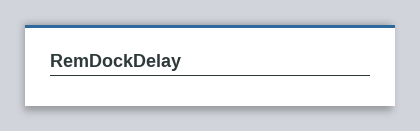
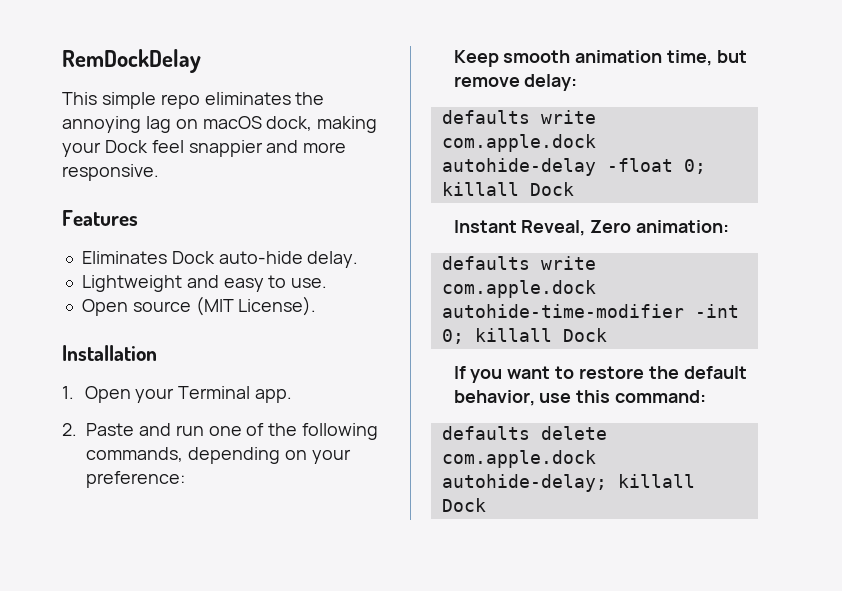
(181, 62) none -> [62,92,325,109] [62,116,378,133] [62,140,347,157] [62,164,159,181] [62,210,138,226] [81,251,359,268] [81,275,328,292] [81,296,317,316] [62,345,157,361] [62,386,293,403] [62,423,379,440] [86,447,351,464] [86,471,185,488] [453,50,747,67] [453,74,578,91] [441,110,596,124] [441,134,596,152] [441,158,706,176] [441,182,574,196] [453,220,730,236] [441,256,596,270] [441,280,596,298] [441,304,739,318] [441,328,607,344] [453,366,747,383] [453,390,707,406] [441,426,607,440] [441,450,596,468] [441,474,695,492] [441,498,486,512] // This simple repo eliminates the annoying lag on macOS dock, making your Dock feel snappier and more responsive. // Features // Eliminates Dock auto-hide delay. // Lightweight and easy to use. // Open source (MIT License). // Installation // 1. Open your Terminal app. // 2. Paste and run one of the following commands, depending on your preference: // Keep smooth animation time, but remove delay: // defaults write com.apple.dock autohide-delay -float 0; killall Dock // Instant Reveal, Zero animation: // defaults write com.apple.dock autohide-time-modifier -int 0; killall Dock // If you want to restore the default behavior, use this command: // defaults delete com.apple.dock autohide-delay; killall Dock

